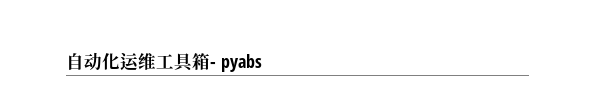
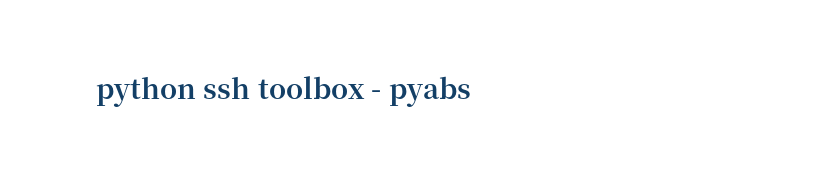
[66,52,210,72] 自动化运维工具箱 -> [96,76,365,107] python ssh toolbox

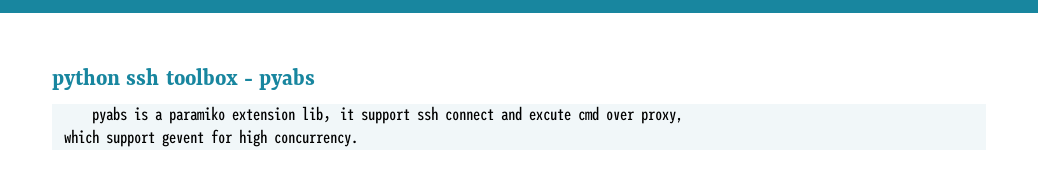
(471, 91) none -> [92,106,683,124] [64,129,358,147] // pyabs is a paramiko extension lib，it support ssh connect and excute cmd over proxy, // which support gevent for high concurrency.

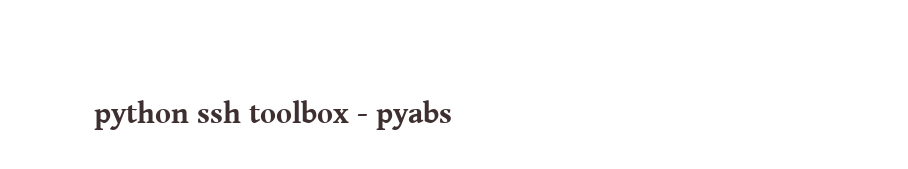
[92,106,683,124] [64,129,358,147] // pyabs is a paramiko extension lib，it support ssh connect and excute cmd over proxy, // which support gevent for high concurrency. -> (453, 115) none

